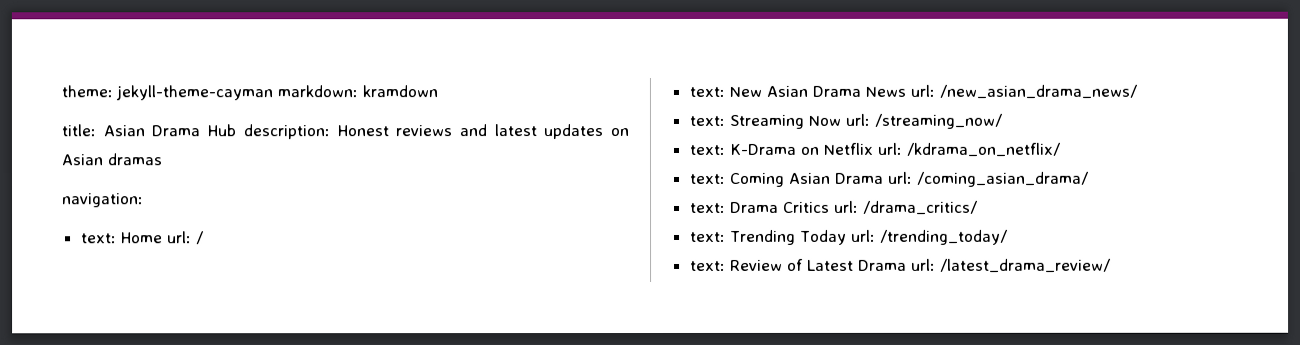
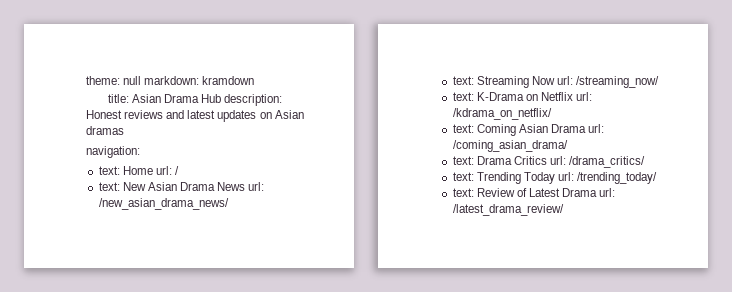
[115,85,273,101] jekyll-theme-cayman -> [123,76,142,85] null

